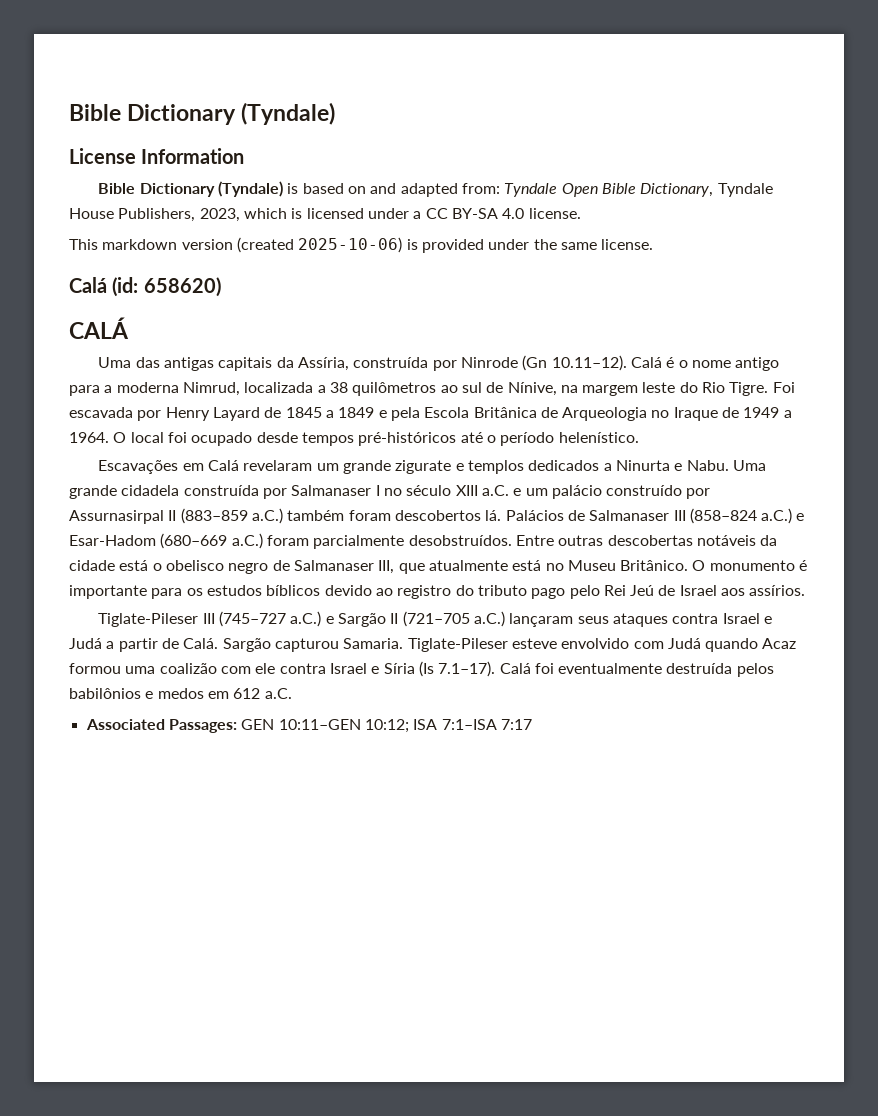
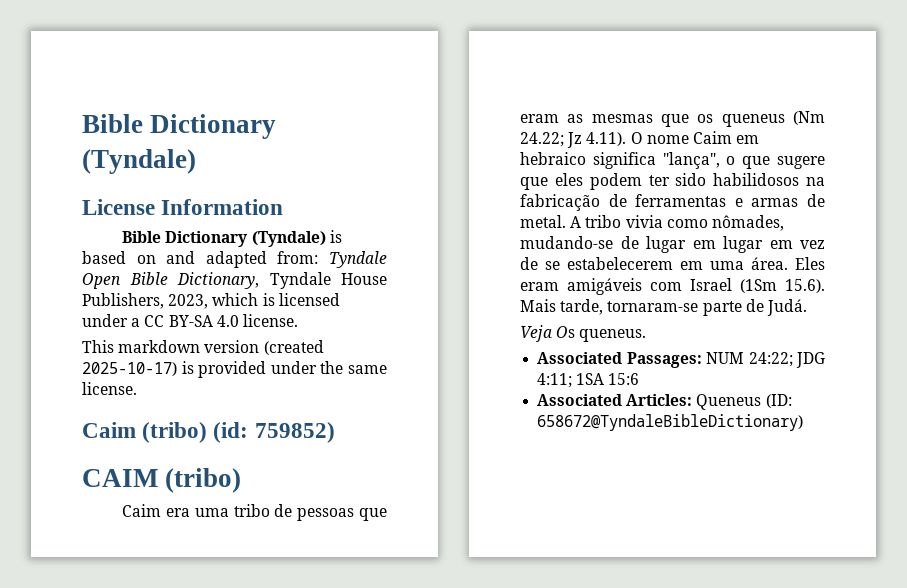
[298,237,403,253] 2025-10-06) -> [82,362,177,376] 2025-10-17)
[69,277,221,297] [69,317,129,339] [98,355,780,371] [69,382,795,396] [69,407,792,421] [69,432,639,446] [98,460,766,474] [69,485,711,499] [69,508,805,524] [69,533,778,549] [69,560,808,574] [69,585,806,599] [98,611,772,627] [69,638,797,652] [69,661,774,677] [69,688,292,699] [85,719,532,733] Calá (id: 658620) // CALÁ // Uma das antigas capitais da Assíria, construída por Ninrode (Gn 10.11–12). Calá é o nome antigo para a moderna Nimrud, localizada a 38 quilômetros ao sul de Nínive, na margem leste do Rio Tigre. Foi escavada por Henry Layard de 1845 a 1849 e pela Escola Britânica de Arqueologia no Iraque de 1949 a 1964. O local foi ocupado desde tempos pré-históricos até o período helenístico. // Escavações em Calá revelaram um grande zigurate e templos dedicados a Ninurta e Nabu. Uma grande cidadela construída por Salmanaser I no século XIII a.C. e um palácio construído por Assurnasirpal II (883–859 a.C.) também foram descobertos lá. Palácios de Salmanaser III (858–824 a.C.) e Esar-Hadom (680–669 a.C.) foram parcialmente desobstruídos. Entre outras descobertas notáveis da cidade está o obelisco negro de Salmanaser III, que atualmente está no Museu Britânico. O monumento é importante para os estudos bíblicos devido ao registro do tributo pago pelo Rei Jeú de Israel aos assírios. // Tiglate-Pileser III (745–727 a.C.) e Sargão II (721–705 a.C.) lançaram seus ataques contra Israel e Judá a partir de Calá. Sargão capturou Samaria. Tiglate-Pileser esteve envolvido com Judá quando Acaz formou uma coalizão com ele contra Israel e Síria (Is 7.1–17). Calá foi eventualmente destruída pelos babilônios e medos em 612 a.C. // Associated Passages: GEN 10:11–GEN 10:12; ISA 7:1–ISA 7:17 -> [82,422,335,443] [82,468,242,493] [122,504,387,521] [520,111,825,127] [520,131,760,148] [520,152,825,169] [520,173,825,190] [520,194,825,211] [520,215,784,231] [520,236,825,253] [520,257,825,270] [520,278,825,295] [520,299,807,316] [520,325,647,342] [537,352,825,368] [537,373,640,388] [537,394,792,410] [537,414,804,431] Caim (tribo) (id: 759852) // CAIM (tribo) // Caim era uma tribo de pessoas que eram as mesmas que os queneus (Nm 24.22; Jz 4.11). O nome Caim em hebraico significa "lança", o que sugere que eles podem ter sido habilidosos na fabricação de ferramentas e armas de metal. A tribo vivia como nômades, mudando-se de lugar em lugar em vez de se estabelecerem em uma área. Eles eram amigáveis com Israel (1Sm 15.6). Mais tarde, tornaram-se parte de Judá. // Veja Os queneus. // Associated Passages: NUM 24:22; JDG 4:11; 1SA 15:6 // Associated Articles: Queneus (ID: 658672@TyndaleBibleDictionary)

